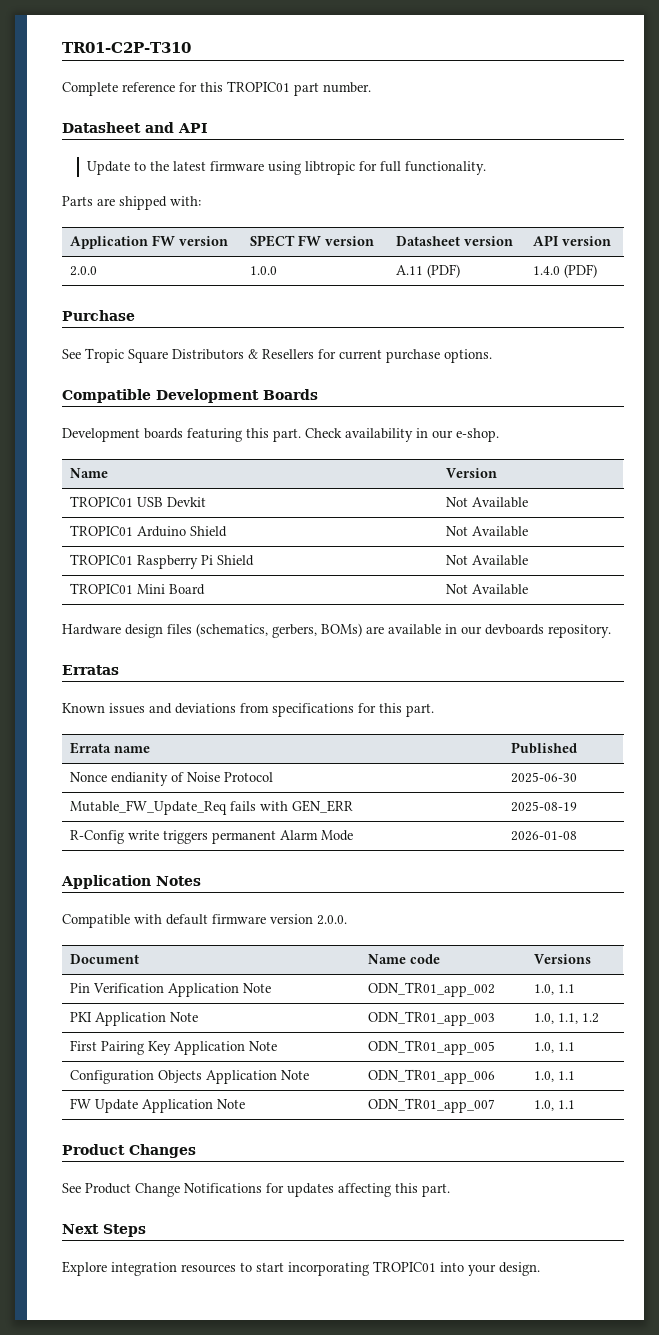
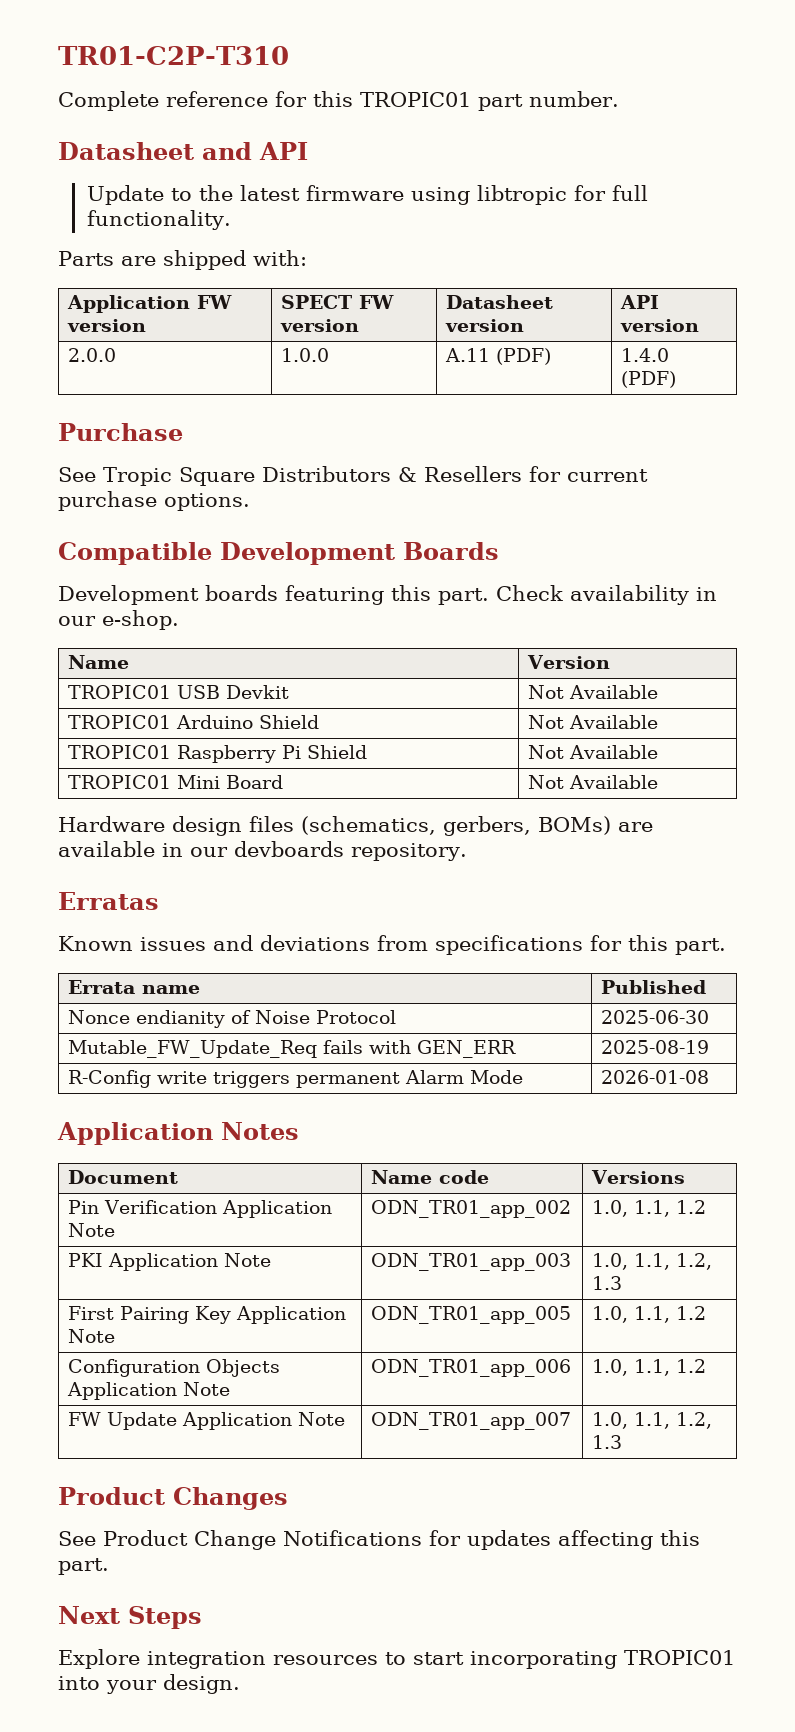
[62,914,347,928] // Compatible with default firmware version 2.0.0. -> (299, 1131) none
[557,984,575,993] 1.1 -> [634,1200,707,1217] 1.1, 1.2
[581,1013,599,1023] 1.2 -> [676,1253,713,1270] [592,1276,623,1290] 1.2, 1.3
[557,1042,575,1051] 1.1 -> [634,1306,707,1323] 1.1, 1.2
[557,1071,575,1080] 1.1 -> [634,1359,707,1376] 1.1, 1.2
[557,1100,575,1109] 1.1 -> [634,1412,713,1429] [592,1435,623,1449] 1.1, 1.2, 1.3

